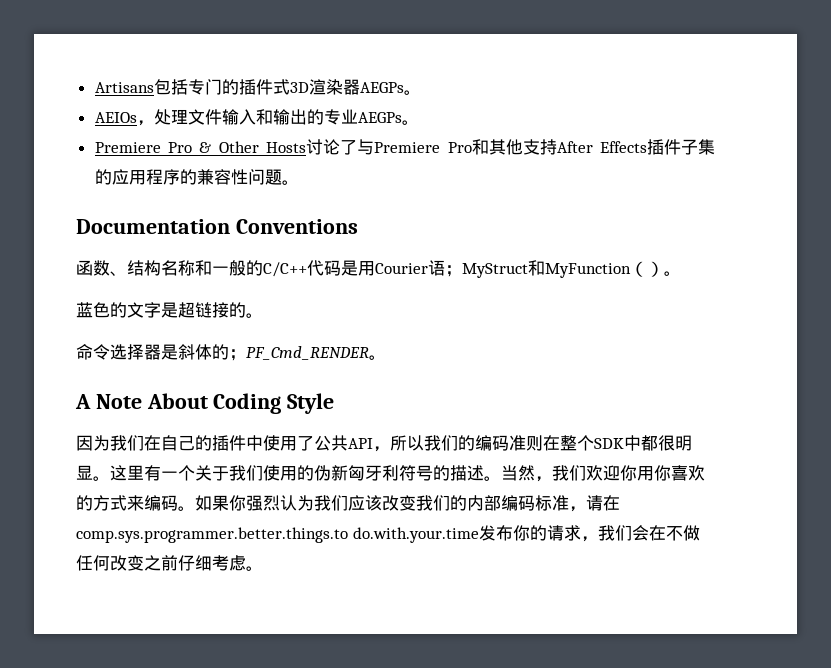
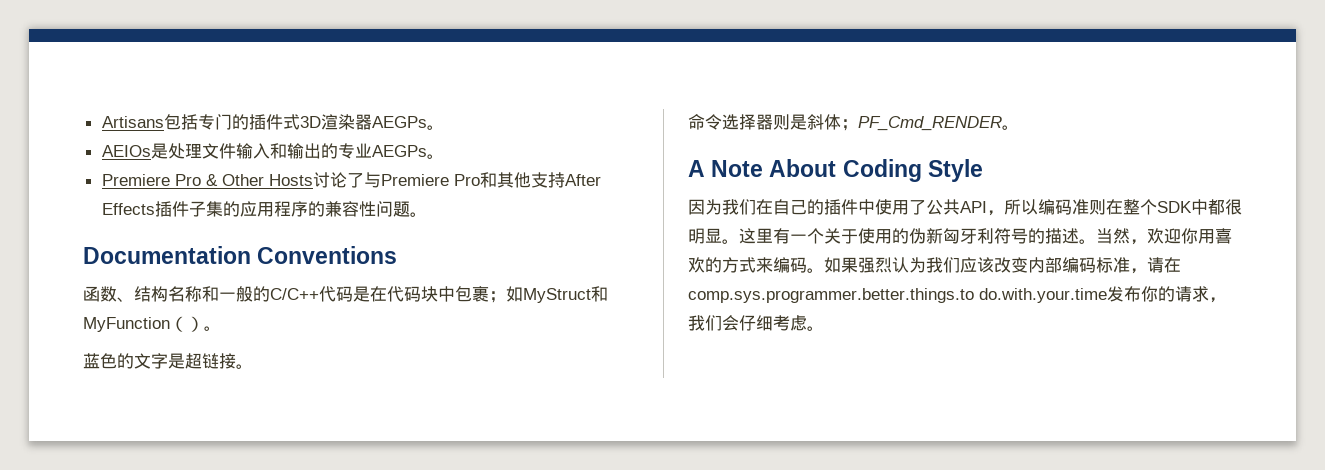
[136,120,154,126] ， -> [150,143,168,159] 是
[358,260,462,277] 用Courier语； -> [370,286,523,303] 在代码块中包裹；如
[229,302,246,318] 的 -> (236, 361) none
[161,344,229,360] 是斜体的 -> [773,114,841,130] 则是斜体
[424,435,475,451] 我们的 -> (1038, 207) none
[229,465,263,481] 我们 -> (858, 236) none
[552,465,586,481] 我们 -> (1147, 242) none
[654,465,671,481] 你 -> (1215, 236) none
[229,495,246,511] 你 -> (858, 265) none
[416,495,467,511] 我们的 -> (1028, 265) none
[648,525,700,541] [76,555,178,571] 在不做任何改变之前 -> (739, 323) none

